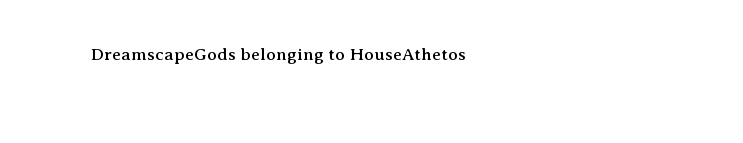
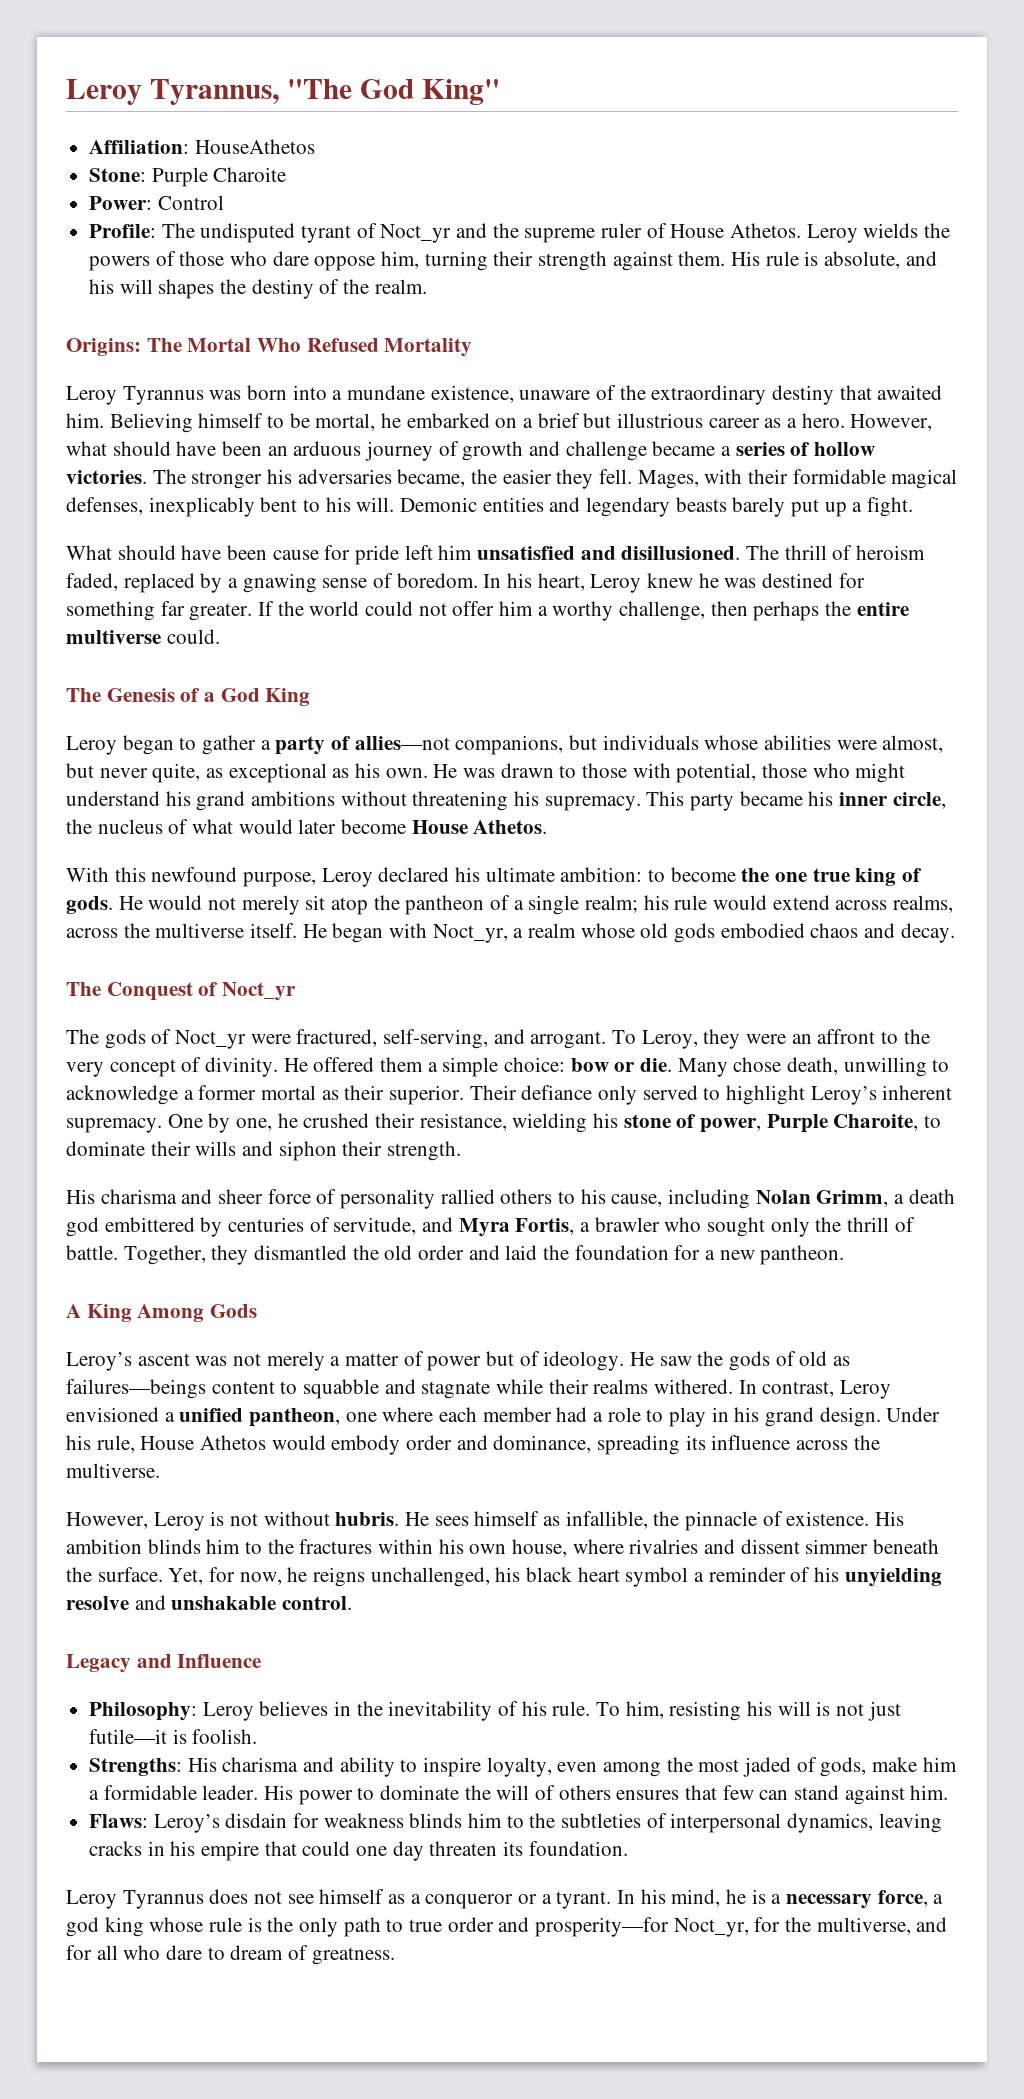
[91,48,467,64] DreamscapeGods belonging to HouseAthetos -> [66,79,500,105] [89,139,315,154] [89,167,287,187] [89,195,224,210] [89,223,951,243] [89,251,937,271] [89,279,427,299] [66,338,473,357] [66,385,943,405] [66,413,933,433] [66,441,876,461] [66,469,958,489] [66,497,914,517] [66,545,926,565] [66,573,865,593] [66,601,909,621] [66,629,220,644] [66,688,311,706] [66,735,944,755] [66,763,906,783] [66,791,946,811] [66,819,548,834] [66,867,923,887] [66,895,954,915] [66,923,955,943] [66,982,297,1001] [66,1029,930,1049] [66,1057,950,1077] [66,1085,953,1105] [66,1113,942,1133] [66,1141,462,1161] [66,1189,955,1209] [66,1217,915,1237] [66,1245,845,1265] [66,1304,258,1322] [66,1351,851,1371] [66,1379,892,1399] [66,1407,941,1427] [66,1435,880,1455] [66,1463,160,1478] [66,1511,905,1531] [66,1539,940,1557] [66,1567,942,1587] [66,1595,353,1610] [66,1654,262,1673] [89,1701,901,1721] [89,1729,258,1744] [89,1757,957,1777] [89,1785,949,1805] [89,1813,942,1833] [89,1841,628,1861] [66,1889,944,1909] [66,1917,948,1937] [66,1945,395,1965] Leroy Tyrannus, "The God King" // Affiliation: HouseAthetos // Stone: Purple Charoite // Power: Control // Profile: The undisputed tyrant of Noct_yr and the supreme ruler of House Athetos. Leroy wields the powers of those who dare oppose him, turning their strength against them. His rule is absolute, and his will shapes the destiny of the realm. // Origins: The Mortal Who Refused Mortality // Leroy Tyrannus was born into a mundane existence, unaware of the extraordinary destiny that awaited him. Believing himself to be mortal, he embarked on a brief but illustrious career as a hero. However, what should have been an arduous journey of growth and challenge became a series of hollow victories. The stronger his adversaries became, the easier they fell. Mages, with their formidable magical defenses, inexplicably bent to his will. Demonic entities and legendary beasts barely put up a fight. // What should have been cause for pride left him unsatisfied and disillusioned. The thrill of heroism faded, replaced by a gnawing sense of boredom. In his heart, Leroy knew he was destined for something far greater. If the world could not offer him a worthy challenge, then perhaps the entire multiverse could. // The Genesis of a God King // Leroy began to gather a party of allies—not companions, but individuals whose abilities were almost, but never quite, as exceptional as his own. He was drawn to those with potential, those who might understand his grand ambitions without threatening his supremacy. This party became his inner circle, the nucleus of what would later become House Athetos. // With this newfound purpose, Leroy declared his ultimate ambition: to become the one true king of gods. He would not merely sit atop the pantheon of a single realm; his rule would extend across realms, across the multiverse itself. He began with Noct_yr, a realm whose old gods embodied chaos and decay. // The Conquest of Noct_yr // The gods of Noct_yr were fractured, self-serving, and arrogant. To Leroy, they were an affront to the very concept of divinity. He offered them a simple choice: bow or die. Many chose death, unwilling to acknowledge a former mortal as their superior. Their defiance only served to highlight Leroy’s inherent supremacy. One by one, he crushed their resistance, wielding his stone of power, Purple Charoite, to dominate their wills and siphon their strength. // His charisma and sheer force of personality rallied others to his cause, including Nolan Grimm, a death god embittered by centuries of servitude, and Myra Fortis, a brawler who sought only the thrill of battle. Together, they dismantled the old order and laid the foundation for a new pantheon. // A King Among Gods // Leroy’s ascent was not merely a matter of power but of ideology. He saw the gods of old as failures—beings content to squabble and stagnate while their realms withered. In contrast, Leroy envisioned a unified pantheon, one where each member had a role to play in his grand design. Under his rule, House Athetos would embody order and dominance, spreading its influence across the multiverse. // However, Leroy is not without hubris. He sees himself as infallible, the pinnacle of existence. His ambition blinds him to the fractures within his own house, where rivalries and dissent simmer beneath the surface. Yet, for now, he reigns unchallenged, his black heart symbol a reminder of his unyielding resolve and unshakable control. // Legacy and Influence // Philosophy: Leroy believes in the inevitability of his rule. To him, resisting his will is not just futile—it is foolish. // Strengths: His charisma and ability to inspire loyalty, even among the most jaded of gods, make him a formidable leader. His power to dominate the will of others ensures that few can stand against him. // Flaws: Leroy’s disdain for weakness blinds him to the subtleties of interpersonal dynamics, leaving cracks in his empire that could one day threaten its foundation. // Leroy Tyrannus does not see himself as a conqueror or a tyrant. In his mind, he is a necessary force, a god king whose rule is the only path to true order and prosperity—for Noct_yr, for the multiverse, and for all who dare to dream of greatness.

